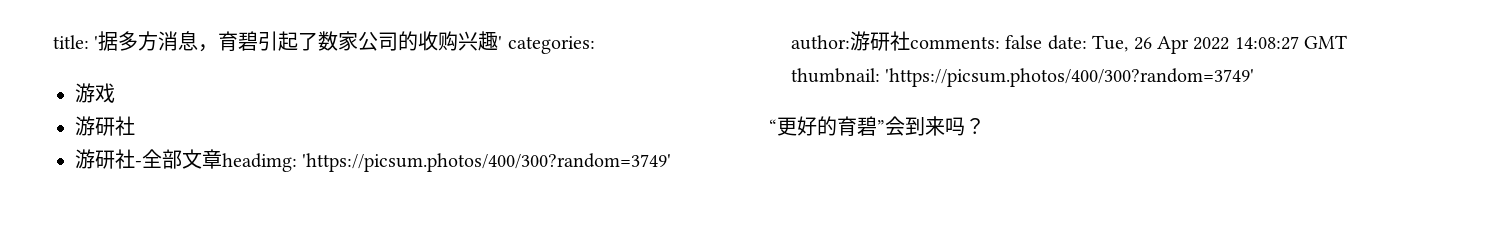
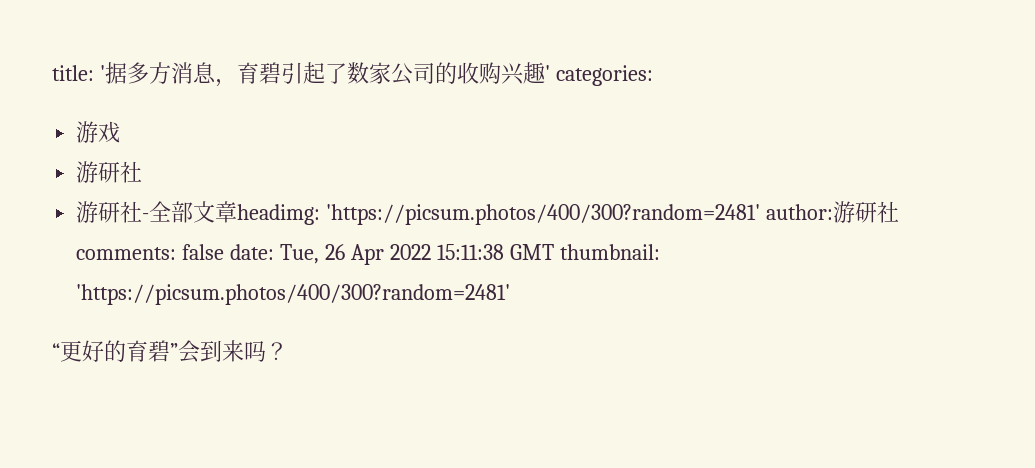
[302,153,672,172] 'https://picsum.photos/400/300?random=3749' -> [326,204,761,225] 'https://picsum.photos/400/300?random=2481'
[1234,36,1299,50] 14:08:27 -> [436,244,504,260] 15:11:38
[885,68,1255,87] 'https://picsum.photos/400/300?random=3749' -> [76,284,511,305] 'https://picsum.photos/400/300?random=2481'

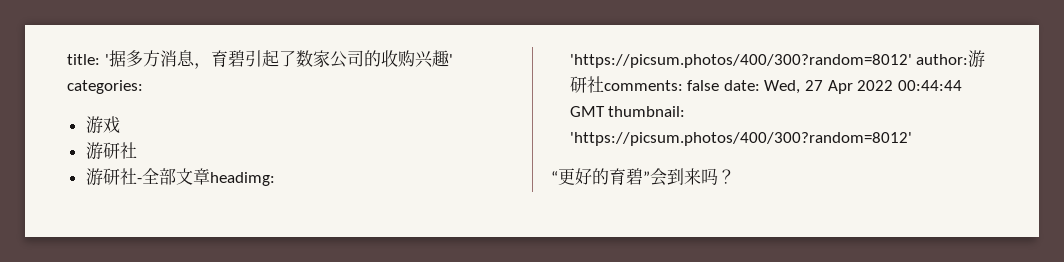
[326,204,761,225] 'https://picsum.photos/400/300?random=2481' -> [569,54,912,68] 'https://picsum.photos/400/300?random=8012'
[280,244,345,264] Tue, 26 -> [764,80,824,94] Wed, 27
[436,244,504,260] 15:11:38 -> [897,80,962,91] 00:44:44
[76,284,511,305] 'https://picsum.photos/400/300?random=2481' -> [569,132,912,146] 'https://picsum.photos/400/300?random=8012'

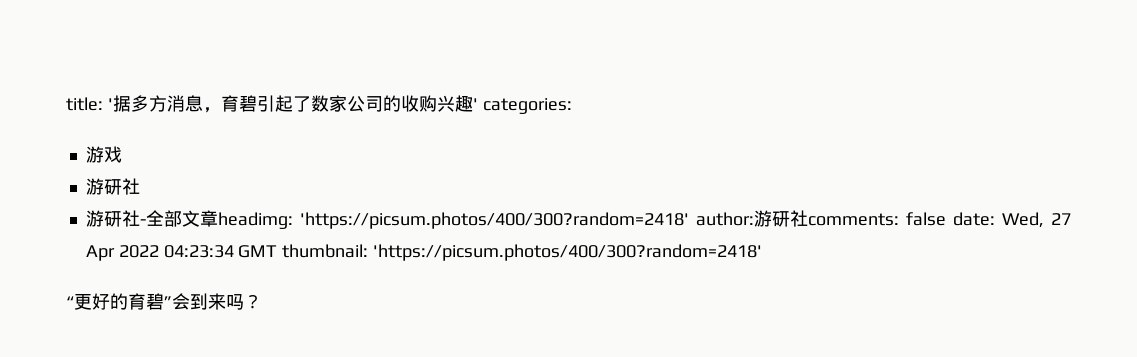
[569,54,912,68] 'https://picsum.photos/400/300?random=8012' -> [299,212,689,229] 'https://picsum.photos/400/300?random=2418'
[897,80,962,91] 00:44:44 -> [163,245,234,258] 04:23:34
[569,132,912,146] 'https://picsum.photos/400/300?random=8012' -> [373,244,763,261] 'https://picsum.photos/400/300?random=2418'

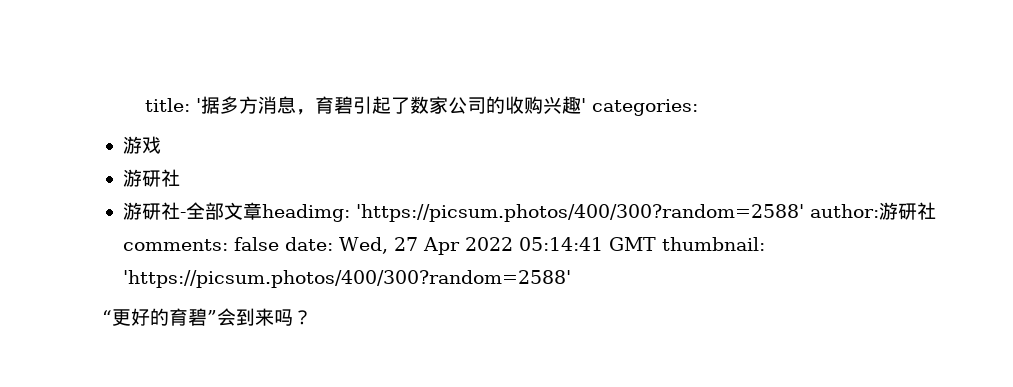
[299,212,689,229] 'https://picsum.photos/400/300?random=2418' -> [355,204,804,222] 'https://picsum.photos/400/300?random=2588'
[163,245,234,258] 04:23:34 -> [518,237,603,251] 05:14:41
[373,244,763,261] 'https://picsum.photos/400/300?random=2418' -> [122,270,571,288] 'https://picsum.photos/400/300?random=2588'

